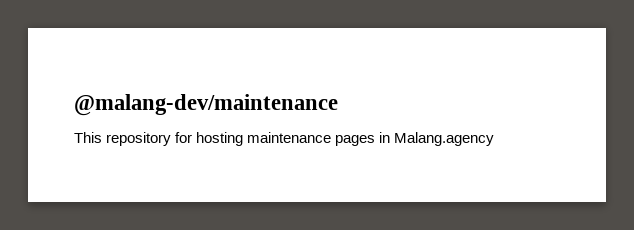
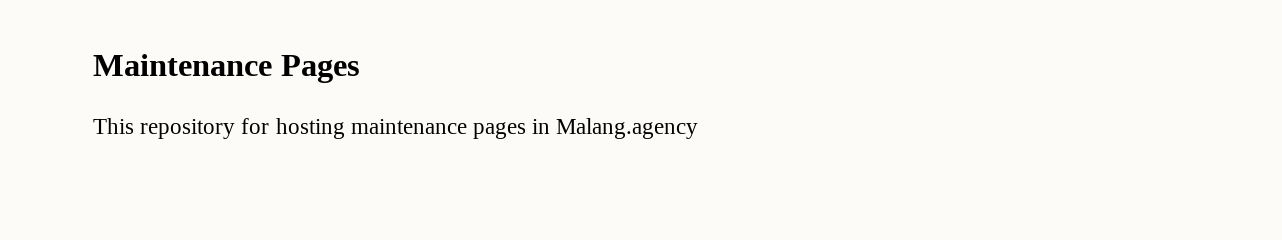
[74,94,338,116] @malang-dev/maintenance -> [93,54,360,83] Maintenance Pages

